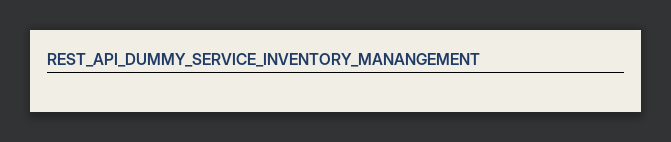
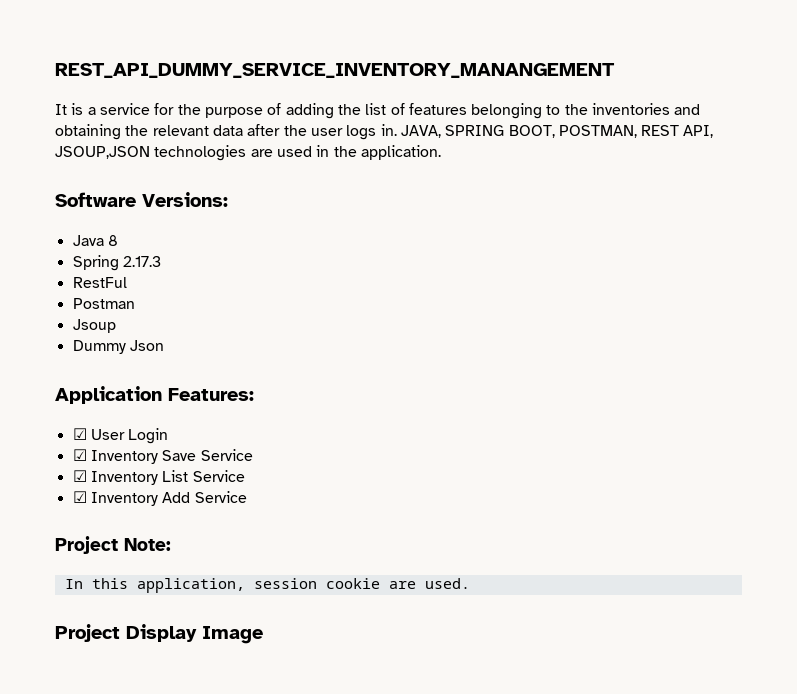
(480, 60) none -> [55,103,701,119] [55,124,714,140] [55,145,441,161] [55,192,228,207] [72,235,118,246] [72,255,161,271] [72,277,127,288] [72,298,135,309] [72,319,116,333] [72,340,164,354] [55,386,254,404] [72,428,169,444] [72,449,253,464] [72,470,245,485] [72,491,247,506] [55,536,171,554] [64,578,470,593] [55,624,263,644] // It is a service for the purpose of adding the list of features belonging to the inventories and obtaining the relevant data after the user logs in. JAVA, SPRING BOOT, POSTMAN, REST API, JSOUP,JSON technologies are used in the application. // Software Versions: // Java 8 // Spring 2.17.3 // RestFul // Postman // Jsoup // Dummy Json // Application Features: // ☑ User Login // ☑ Inventory Save Service // ☑ Inventory List Service // ☑ Inventory Add Service // Project Note: // In this application, session cookie are used. // Project Display Image

